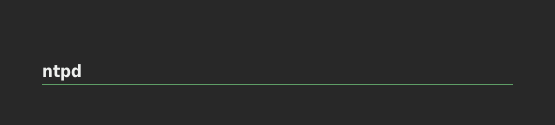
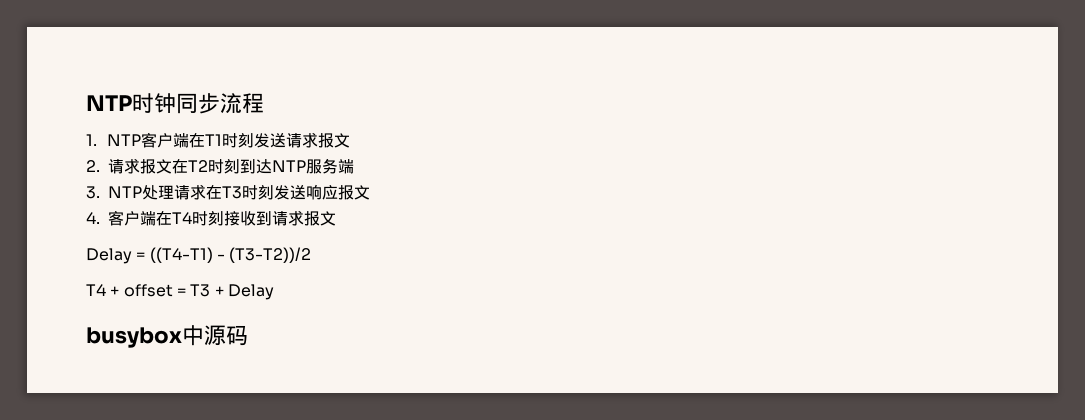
[42,64,82,81] ntpd -> [86,93,264,114] [86,132,351,148] [86,158,354,174] [86,184,370,200] [86,210,336,226] [86,247,312,264] [86,284,274,300] [86,325,248,348] NTP时钟同步流程 // 1. NTP客户端在T1时刻发送请求报文 // 2.请求报文在T2时刻到达NTP服务端 // 3. NTP处理请求在T3时刻发送响应报文 // 4.客户端在T4时刻接收到请求报文 // Delay = ((T4-T1) - (T3-T2))/2 // T4 + offset = T3 + Delay // busybox中源码

